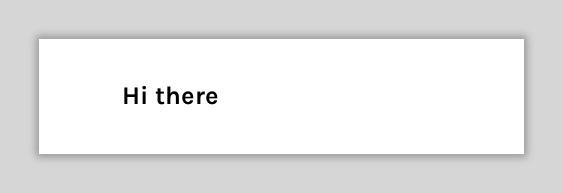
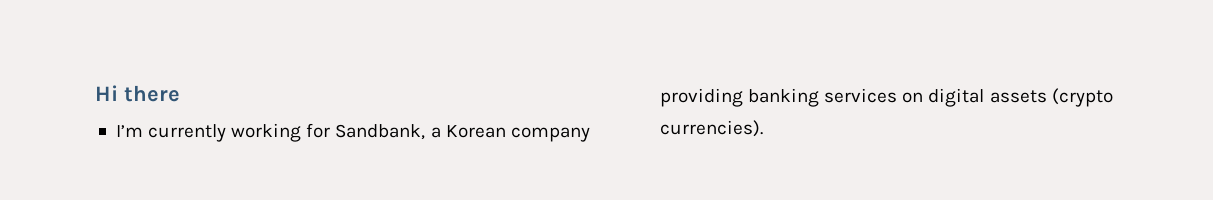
(219, 95) none -> [115,123,590,142] [659,88,1113,107] [659,120,763,137] // I’m currently working for Sandbank, a Korean company providing banking services on digital assets (crypto currencies).

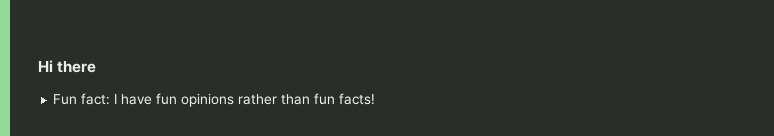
[115,123,590,142] [659,88,1113,107] [659,120,763,137] I’m currently working for Sandbank, a Korean company providing banking services on digital assets (crypto currencies). -> [53,93,376,107] Fun fact: I have fun opinions rather than fun facts!

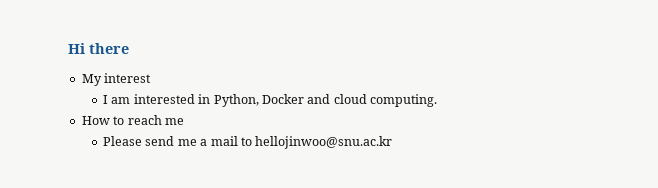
[53,93,376,107] Fun fact: I have fun opinions rather than fun facts! -> [81,73,152,86] [103,94,438,107] [81,115,184,125] [103,136,393,149] My interest // I am interested in Python, Docker and cloud computing. // How to reach me // Please send me a mail to hellojinwoo@snu.ac.kr

